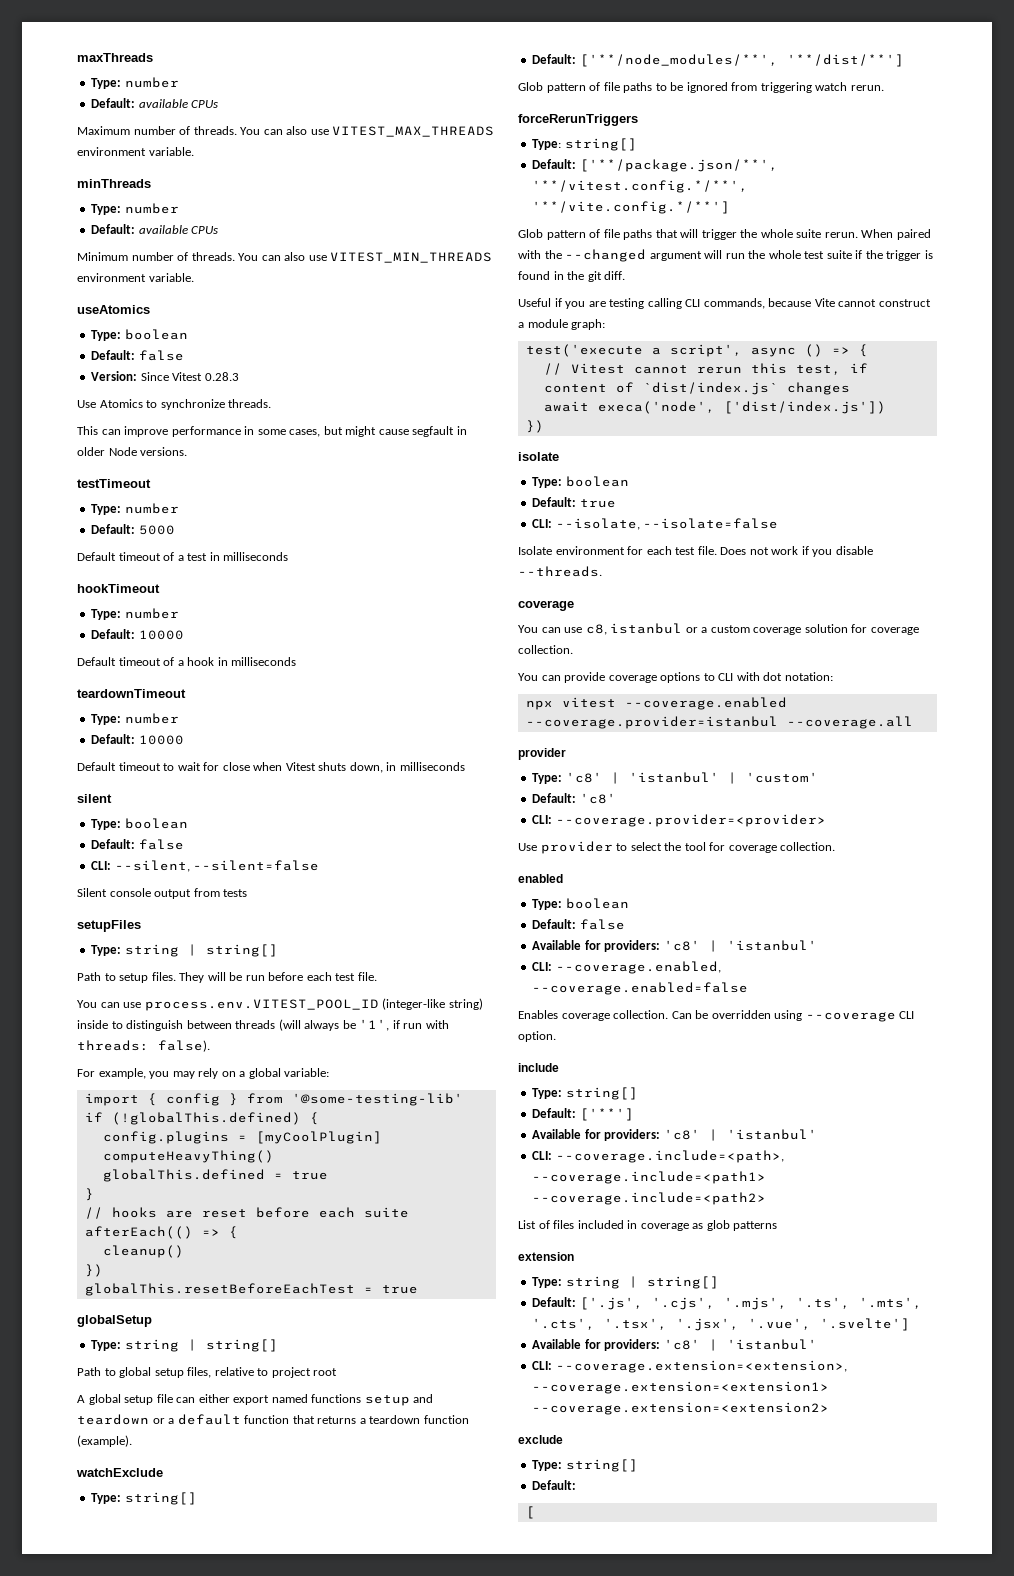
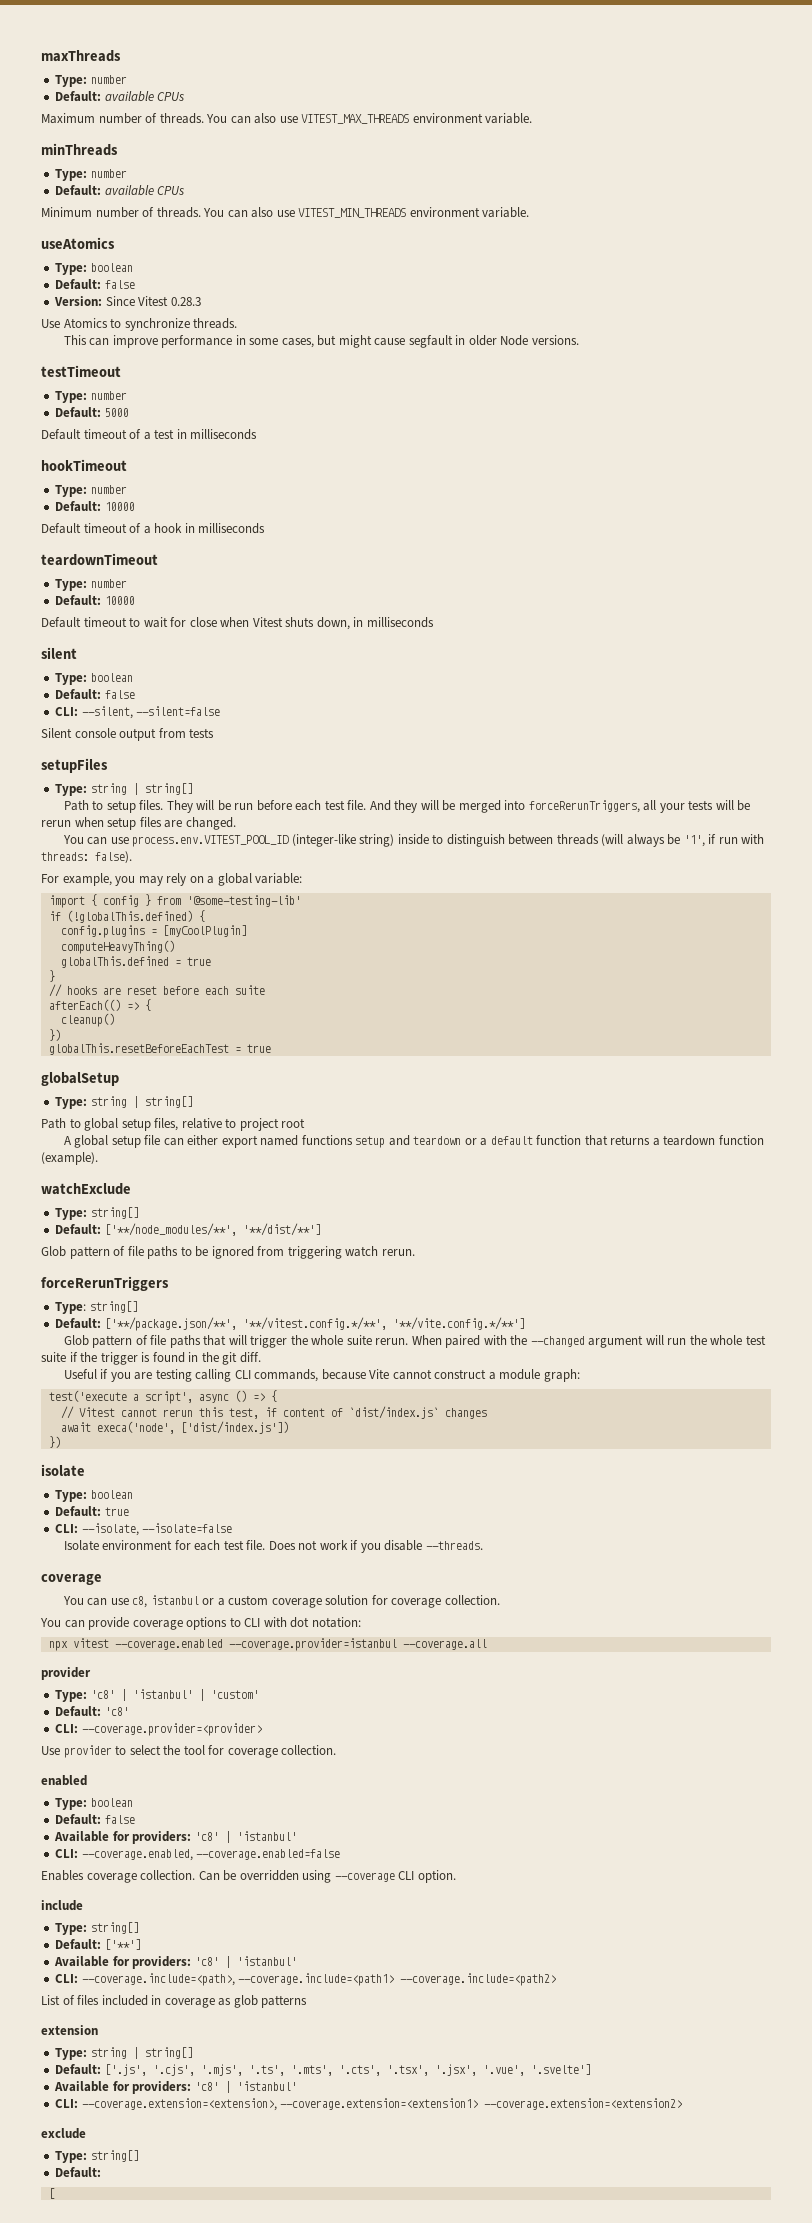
(377, 976) none -> [369,800,751,813] [41,817,236,830] And they will be merged into forceRerunTriggers, all your tests will be rerun when setup files are changed.

